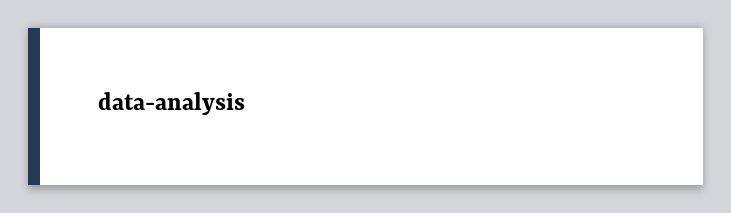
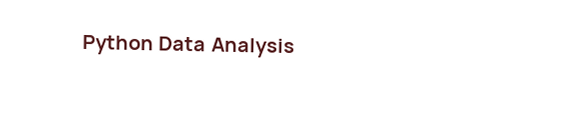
[98,92,245,115] data-analysis -> [82,34,295,59] Python Data Analysis

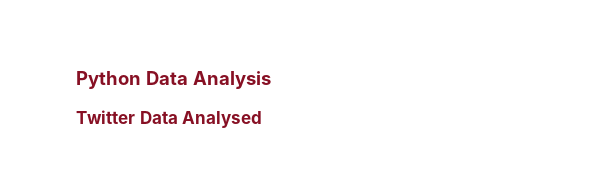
(295, 48) none -> [76,110,263,128] // Twitter Data Analysed

